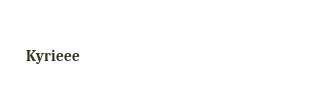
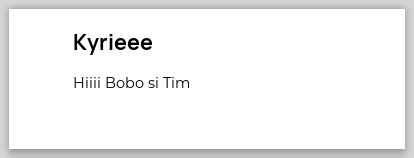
(80, 56) none -> [73,77,190,88] // Hiiii Bobo si Tim

